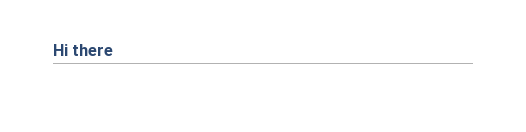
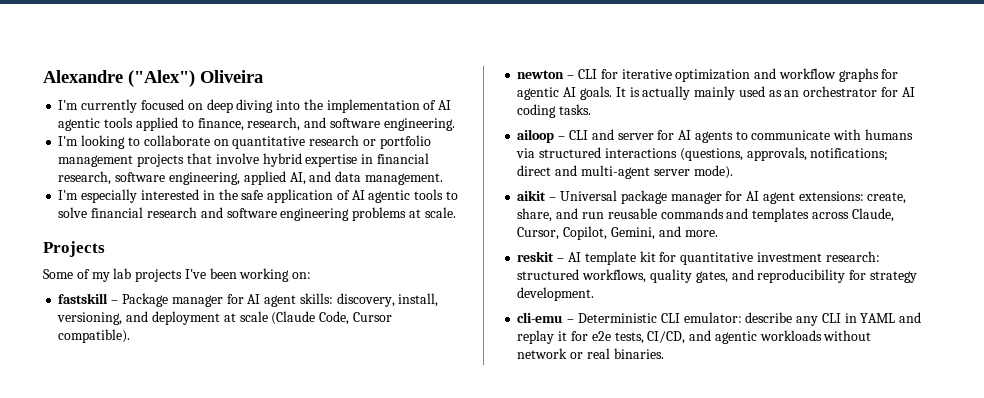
[53,44,114,56] Hi there -> [43,70,263,87] [58,99,452,113] [58,117,455,131] [58,135,431,149] [58,153,429,167] [58,171,443,185] [58,189,458,203] [58,207,456,221] [43,241,105,257] [43,268,312,282] [58,293,439,307] [57,311,392,325] [58,329,131,343] [517,68,899,82] [517,86,915,100] [517,104,592,118] [517,129,913,143] [516,147,889,161] [517,165,733,179] [517,190,907,204] [517,208,894,222] [517,226,718,240] [517,251,880,265] [517,269,917,283] [517,287,595,301] [517,312,922,326] [517,330,872,344] [517,348,664,359] Alexandre ("Alex") Oliveira // I'm currently focused on deep diving into the implementation of AI agentic tools applied to finance, research, and software engineering. // I'm looking to collaborate on quantitative research or portfolio management projects that involve hybrid expertise in financial research, software engineering, applied AI, and data management. // I'm especially interested in the safe application of AI agentic tools to solve financial research and software engineering problems at scale. // Projects // Some of my lab projects I've been working on: // fastskill – Package manager for AI agent skills: discovery, install, versioning, and deployment at scale (Claude Code, Cursor compatible). // newton – CLI for iterative optimization and workflow graphs for agentic AI goals. It is actually mainly used as an orchestrator for AI coding tasks. // ailoop – CLI and server for AI agents to communicate with humans via structured interactions (questions, approvals, notifications; direct and multi-agent server mode). // aikit – Universal package manager for AI agent extensions: create, share, and run reusable commands and templates across Claude, Cursor, Copilot, Gemini, and more. // reskit – AI template kit for quantitative investment research: structured workflows, quality gates, and reproducibility for strategy development. // cli-emu – Deterministic CLI emulator: describe any CLI in YAML and replay it for e2e tests, CI/CD, and agentic workloads without network or real binaries.

